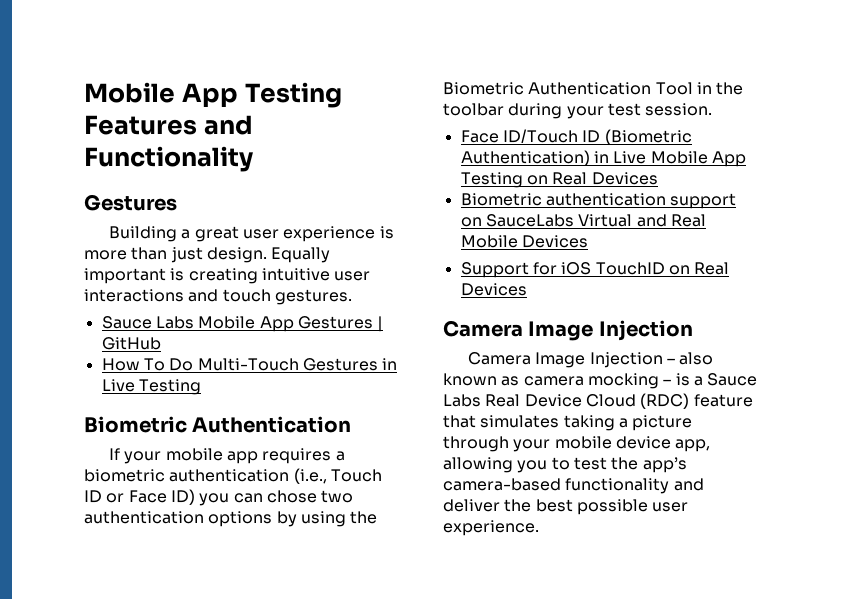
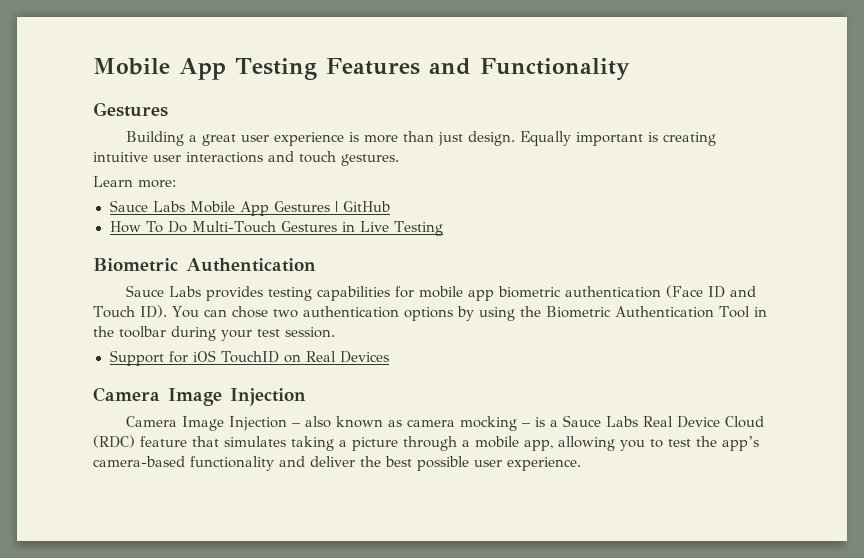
(352, 297) none -> [93,176,176,188] // Learn more:
[109,448,345,464] [84,468,382,484] [84,489,230,506] If your mobile app requires a biometric authentication (i.e., Touch ID or Face ID) you -> [126,285,757,301] [93,305,199,318] Sauce Labs provides testing capabilities for mobile app biometric authentication (Face ID and Touch ID). You
[460,129,692,145] [460,150,746,167] [460,172,658,188] [460,193,737,209] [460,214,706,227] [460,235,588,248] // Face ID/Touch ID (Biometric Authentication) in Live Mobile App Testing on Real Devices // Biometric authentication support on SauceLabs Virtual and Real Mobile Devices -> (335, 332) none
[513,436,671,452] your mobile device -> [462,436,519,448] a mobile

